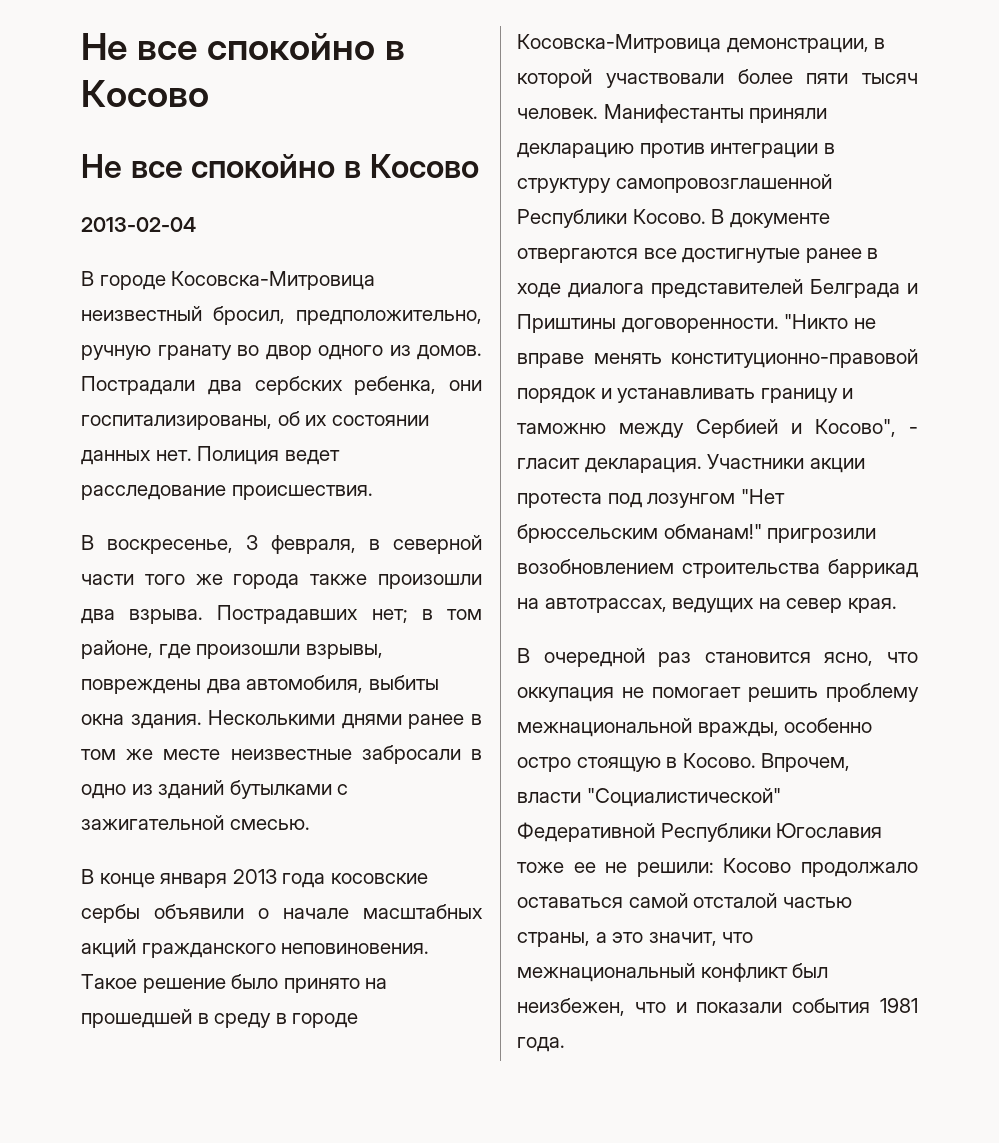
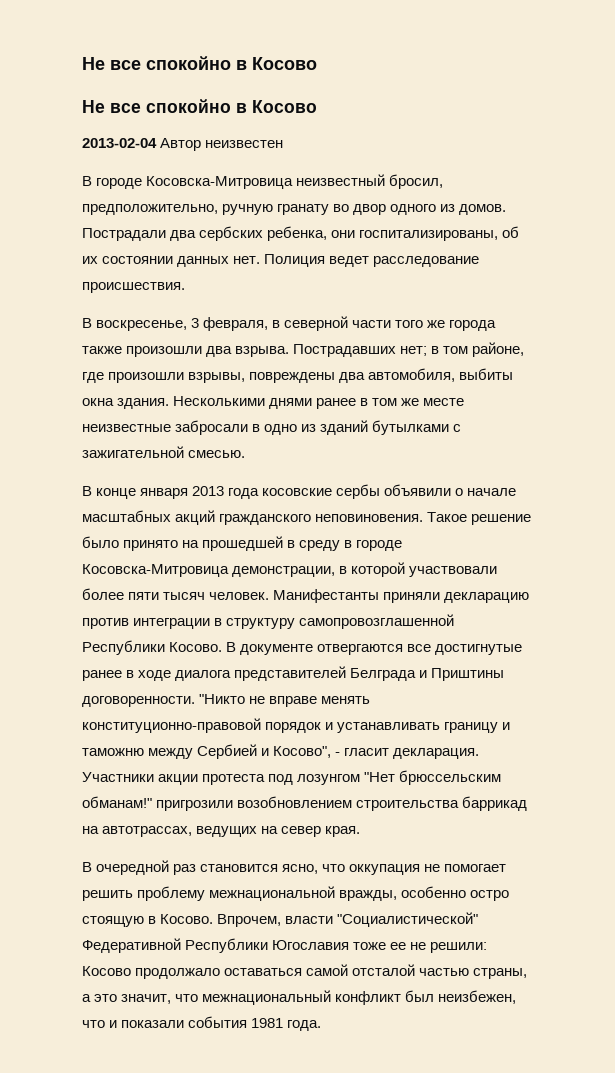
(196, 224) none -> [160,138,284,151] Автор неизвестен

